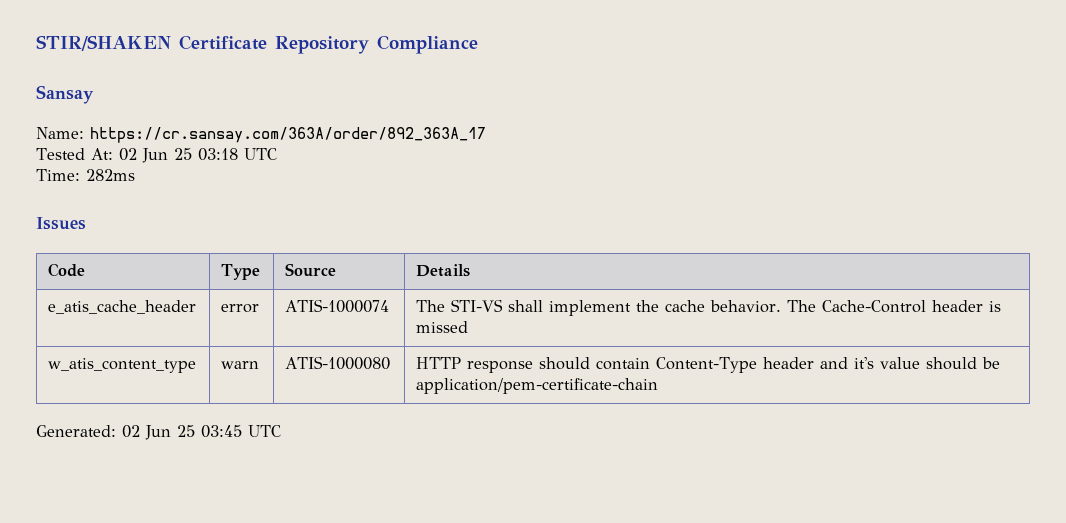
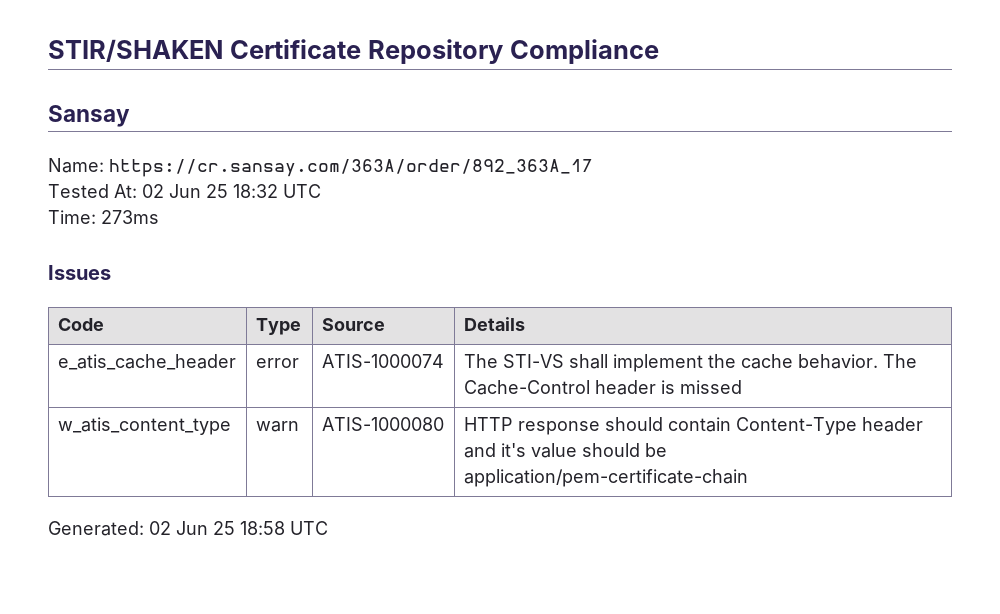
[197,148,238,161] 03:18 -> [233,184,278,198] 18:32
[86,169,135,181] 282ms -> [101,210,159,224] 273ms
[201,425,242,438] 03:45 -> [240,521,285,535] 18:58

